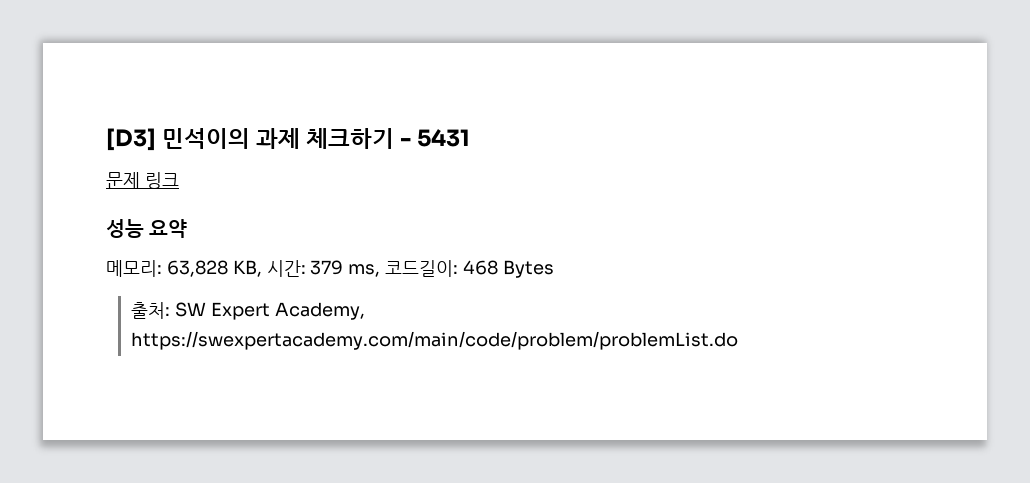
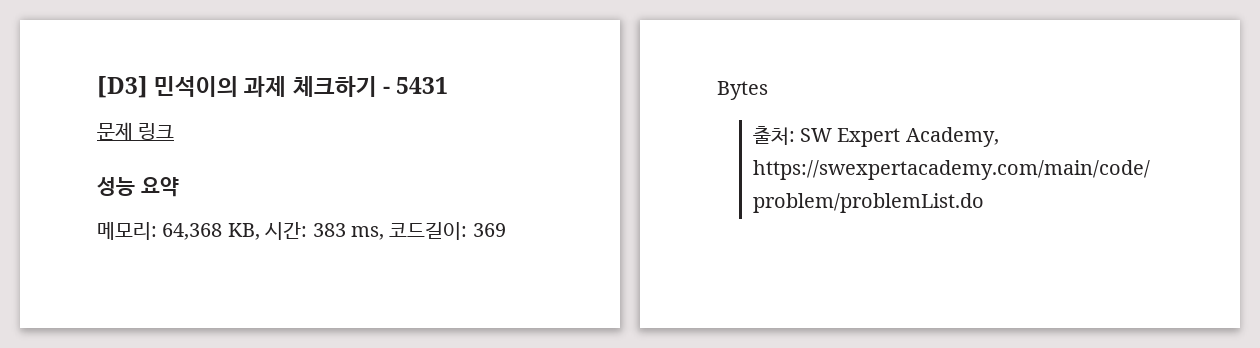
[166,260,228,277] 63,828 -> [162,223,223,240] 64,368
[310,260,344,275] 379 -> [312,223,346,237] 383
[463,260,499,275] 468 -> [472,223,506,237] 369

